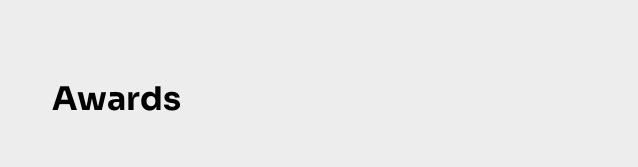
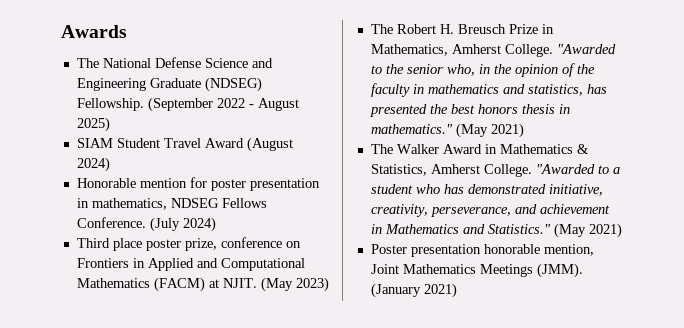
(181, 98) none -> [76,57,273,68] [76,77,262,92] [76,97,299,112] [76,117,110,132] [76,137,293,152] [76,157,110,172] [76,177,320,191] [76,198,267,210] [76,217,216,232] [76,237,301,251] [76,258,305,271] [76,277,329,292] [370,24,554,34] [370,44,616,57] [370,63,595,77] [370,83,607,97] [369,104,570,117] [370,123,524,138] [370,144,589,154] [370,164,620,177] [370,184,603,196] [370,204,610,217] [370,223,622,238] [370,244,594,257] [370,263,583,278] [370,283,457,298] // The National Defense Science and Engineering Graduate (NDSEG) Fellowship. (September 2022 - August 2025) // SIAM Student Travel Award (August 2024) // Honorable mention for poster presentation in mathematics, NDSEG Fellows Conference. (July 2024) // Third place poster prize, conference on Frontiers in Applied and Computational Mathematics (FACM) at NJIT. (May 2023) // The Robert H. Breusch Prize in Mathematics, Amherst College. "Awarded to the senior who, in the opinion of the faculty in mathematics and statistics, has presented the best honors thesis in mathematics." (May 2021) // The Walker Award in Mathematics & Statistics, Amherst College. "Awarded to a student who has demonstrated initiative, creativity, perseverance, and achievement in Mathematics and Statistics." (May 2021) // Poster presentation honorable mention, Joint Mathematics Meetings (JMM). (January 2021)

